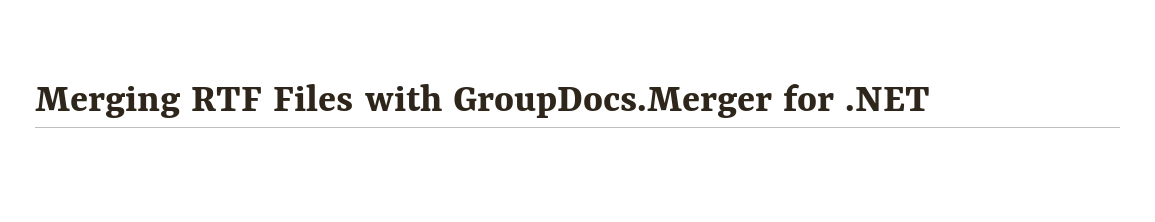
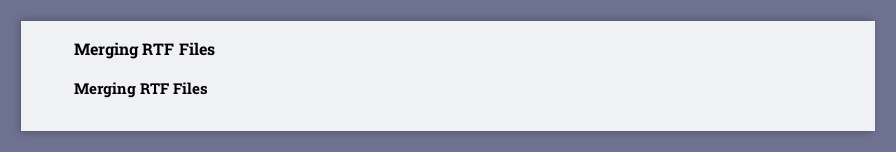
[35,84,931,118] Merging RTF Files with GroupDocs.Merger for .NET -> [74,42,215,59] [74,82,209,98] Merging RTF Files // Merging RTF Files

